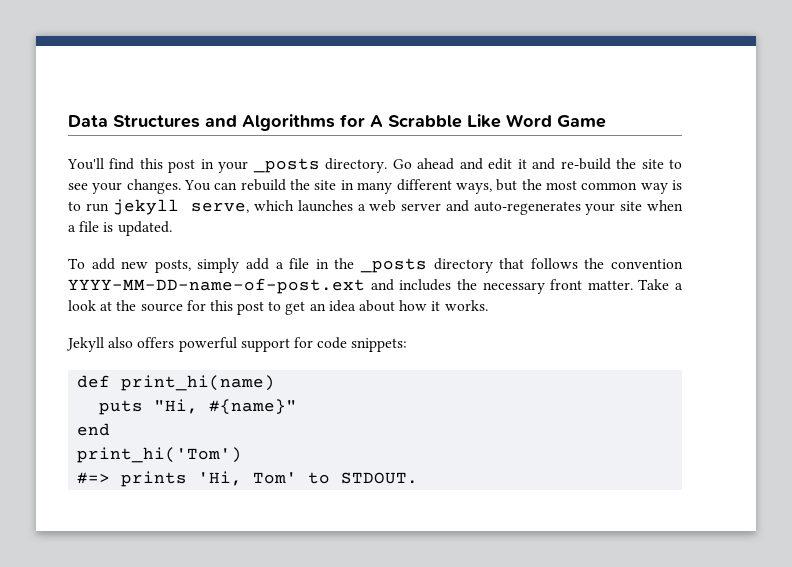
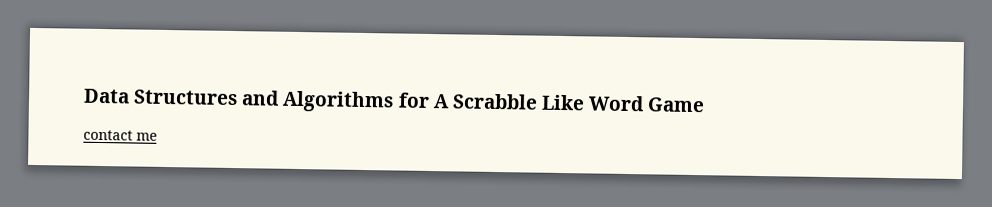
[67,158,683,173] [68,179,683,194] [68,199,684,215] [68,221,172,236] [68,258,684,273] [68,278,683,294] [68,300,488,315] [66,337,408,352] [77,375,276,391] [99,399,298,415] [77,423,111,436] [77,447,243,463] [77,471,419,487] You'll find this post in your _posts directory. Go ahead and edit it and re-build the site to see your changes. You can rebuild the site in many different ways, but the most common way is to run jekyll serve, which launches a web server and auto-regenerates your site when a file is updated. // To add new posts, simply add a file in the _posts directory that follows the convention YYYY-MM-DD-name-of-post.ext and includes the necessary front matter. Take a look at the source for this post to get an idea about how it works. // Jekyll also offers powerful support for code snippets: // def print_hi(name) // puts "Hi, #{name}" // end // print_hi('Tom') // #=> prints 'Hi, Tom' to STDOUT. -> [83,129,157,141] contact me

